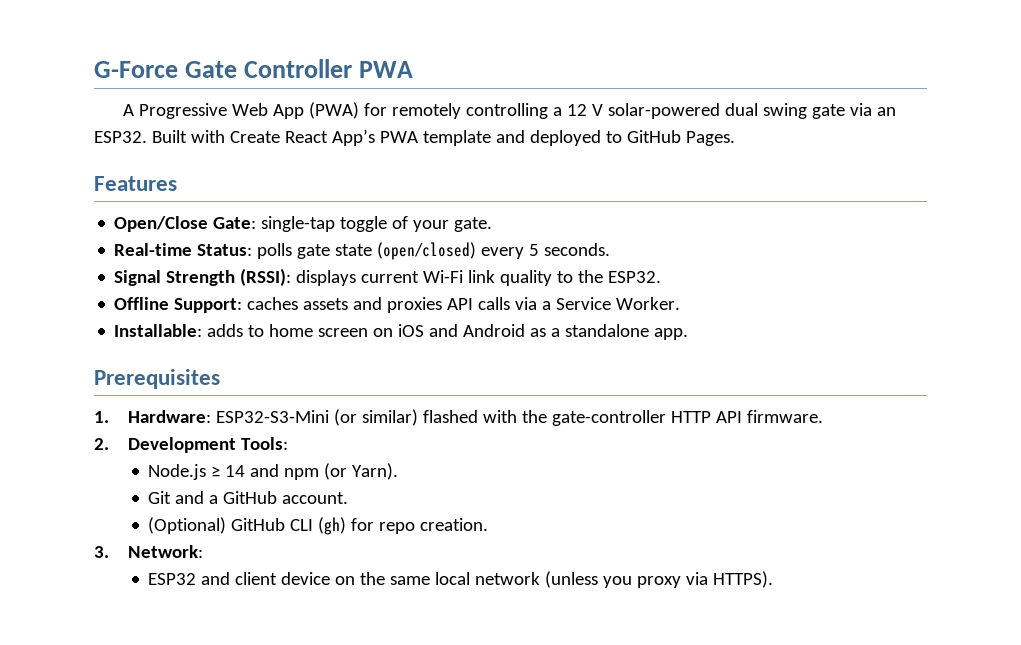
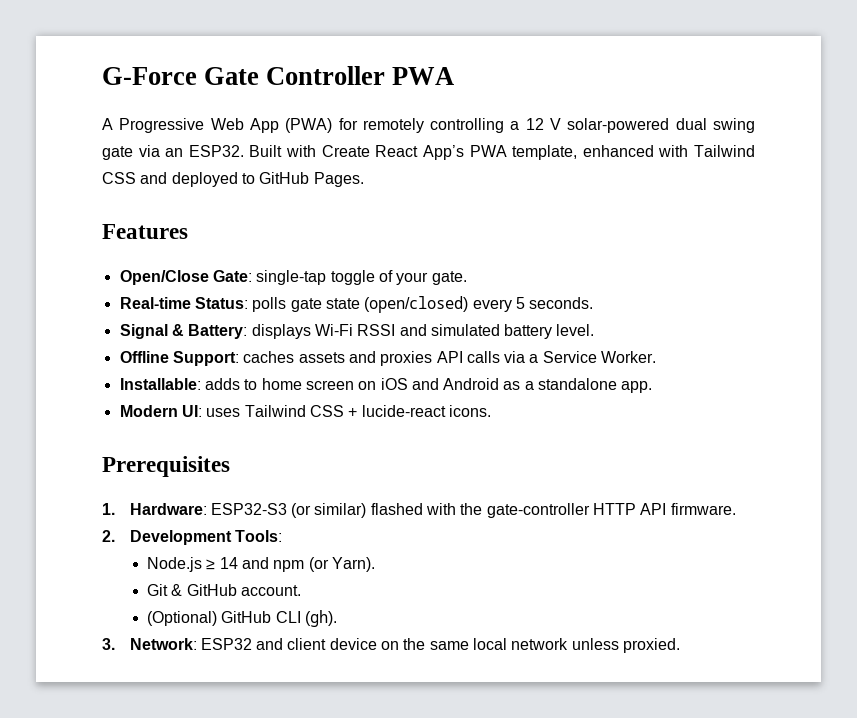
[422,130,491,146] template -> [512,145,756,160] [102,172,136,184] template, enhanced with Tailwind CSS
[166,268,662,286] Strength (RSSI): displays current Wi‑Fi link quality to the ESP32. -> [171,324,595,339] & Battery: displays Wi‑Fi RSSI and simulated battery level.
(689, 334) none -> [119,405,491,417] // Modern UI: uses Tailwind CSS + lucide-react icons.
[215,410,329,423] ESP32‑S3‑Mini -> [210,503,287,515] ESP32-S3
[175,491,219,504] and a -> [171,584,183,596] &
[318,517,489,535] (gh) for repo creation. -> [305,610,338,627] (gh).
(203, 551) // -> (197, 644) none
[545,571,774,588] (unless you proxy via HTTPS). -> [571,638,681,653] unless proxied.

